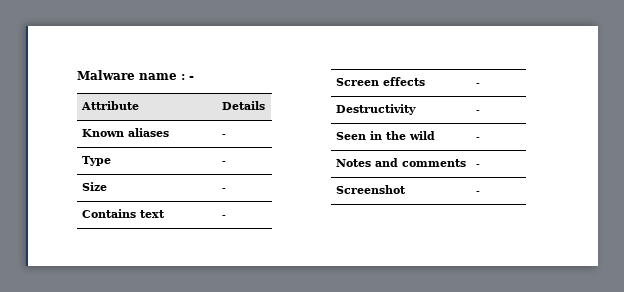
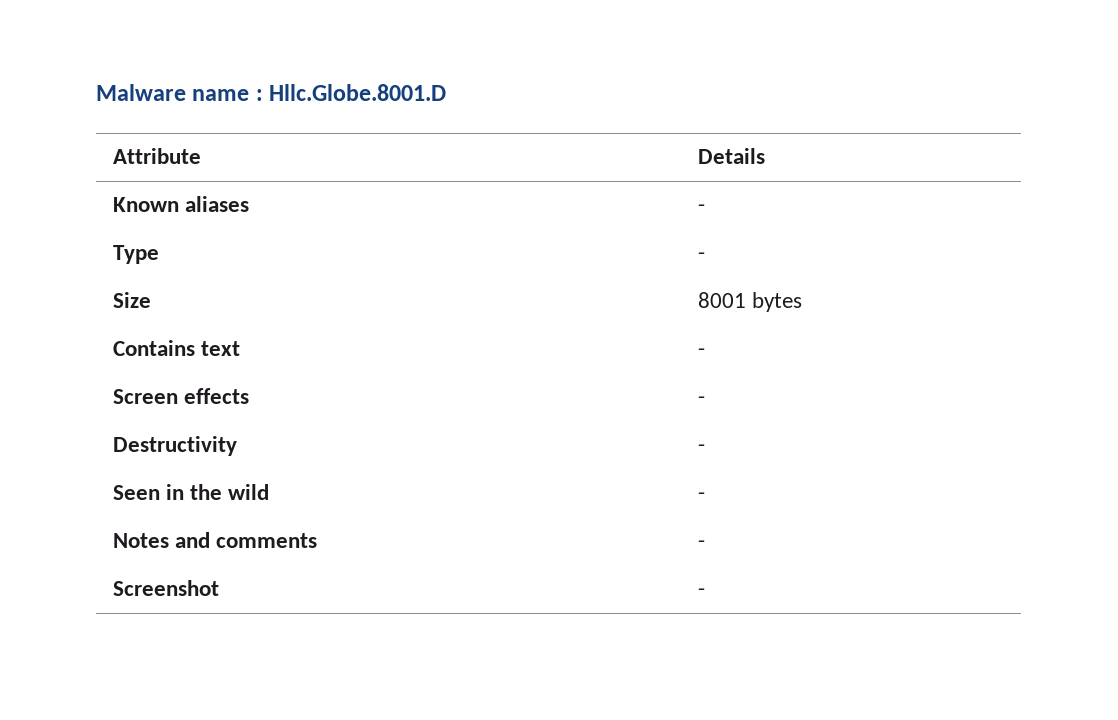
[189,76,194,80] - -> [269,84,447,101] Hllc.Globe.8001.D
[221,188,226,191] - -> [697,292,802,312] 8001 bytes

